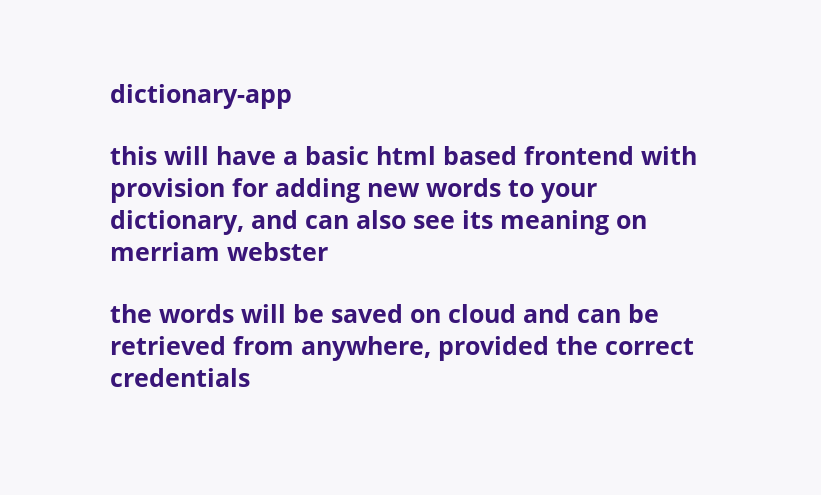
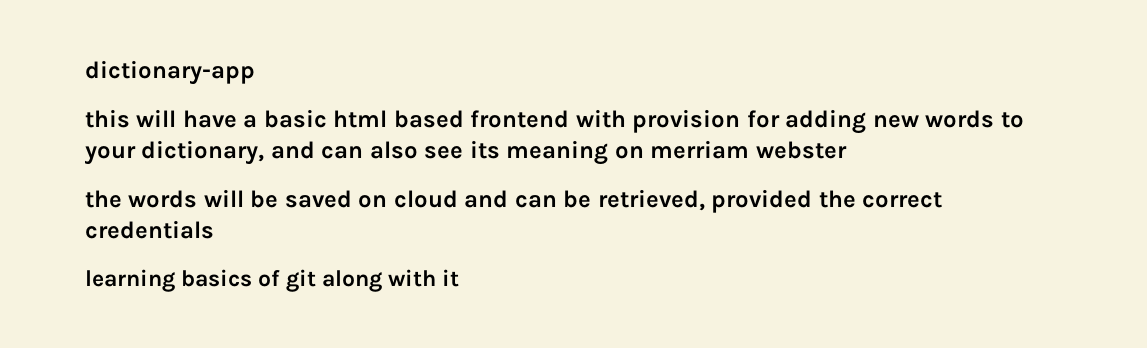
[110,336,431,361] retrieved from anywhere, -> [597,189,705,211] retrieved,
(250, 377) none -> [85,269,460,292] // learning basics of git along with it

